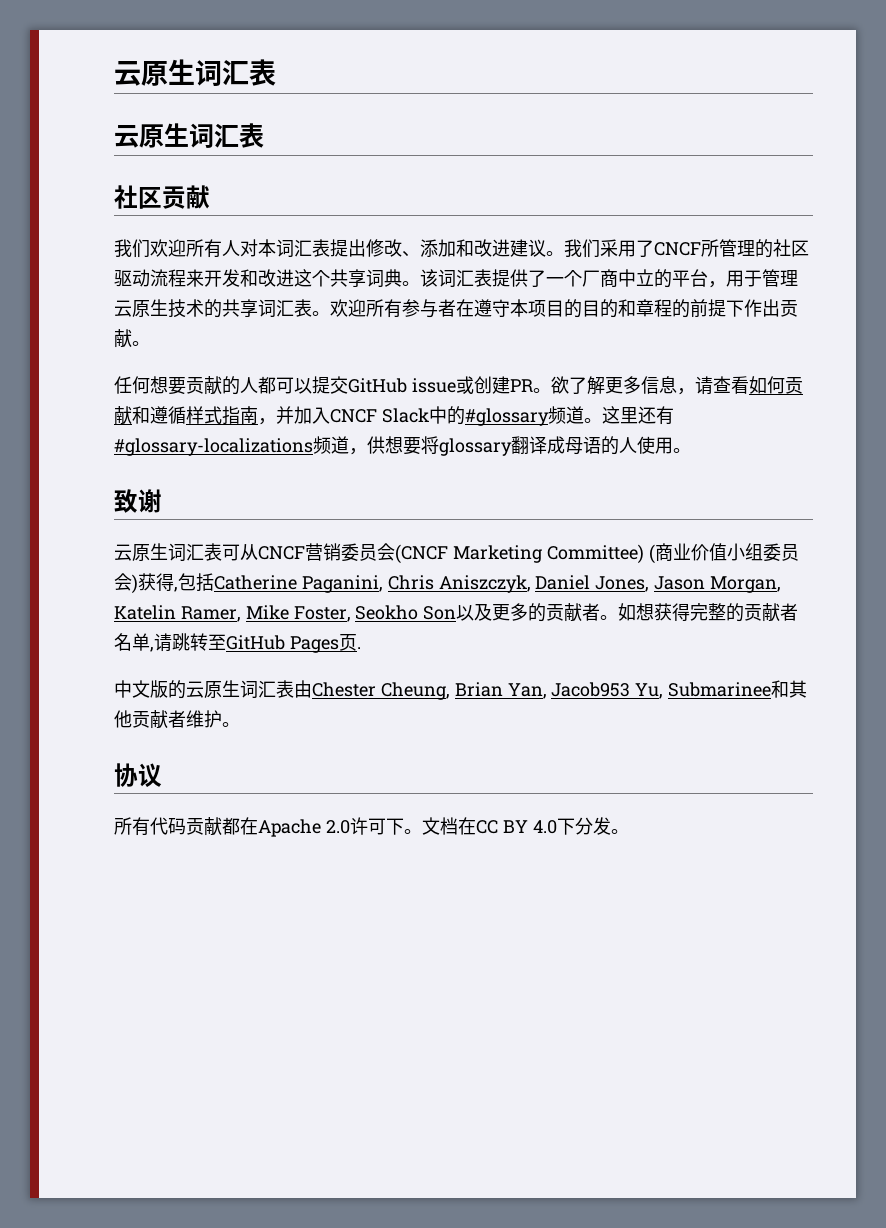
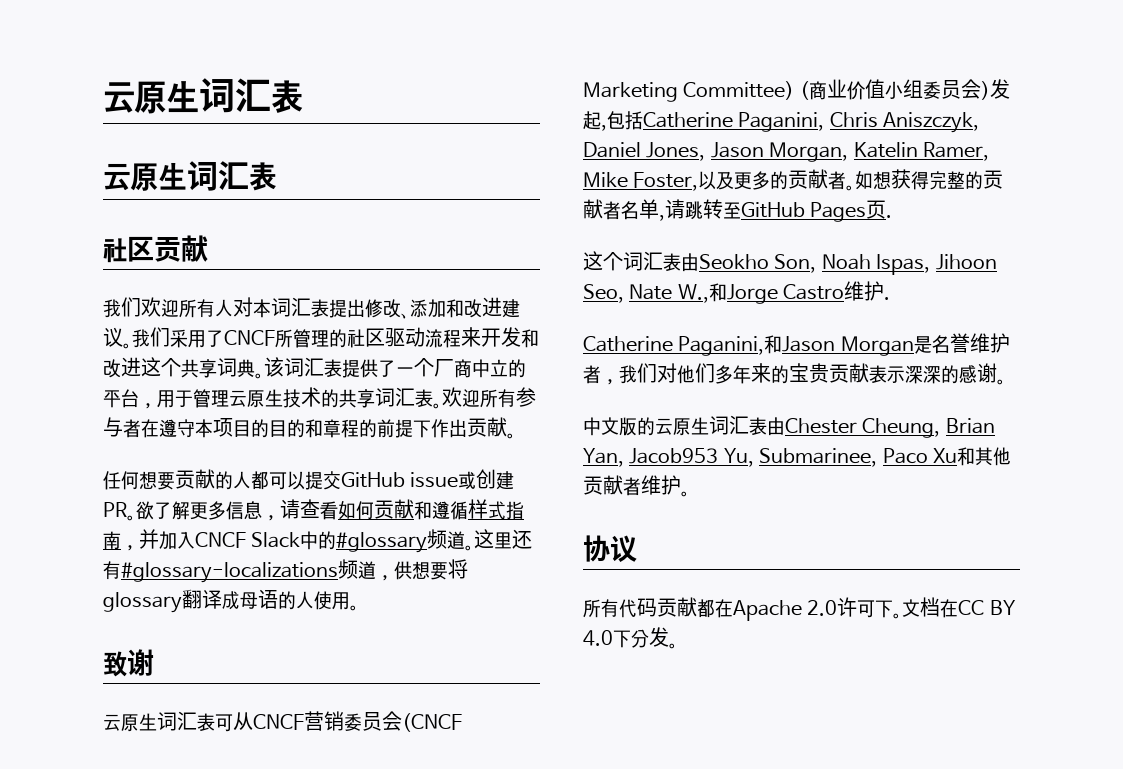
[138,573,174,591] 获得 -> [989,79,1010,99] [583,111,601,130] 发起
[355,605,457,620] Seokho Son -> (699, 181) none
(361, 648) none -> [583,251,997,275] [583,281,891,304] [583,333,1010,356] [583,363,1006,385] // 这个词汇表由Seokho Son, Noah Ispas, Jihoon Seo, Nate W.,和Jorge Castro维护. // Catherine Paganini,和Jason Morgan是名誉维护者，我们对他们多年来的宝贵贡献表示深深的感谢。
[668,682,772,697] Submarinee -> [759,448,957,467] Submarinee, Paco Xu

